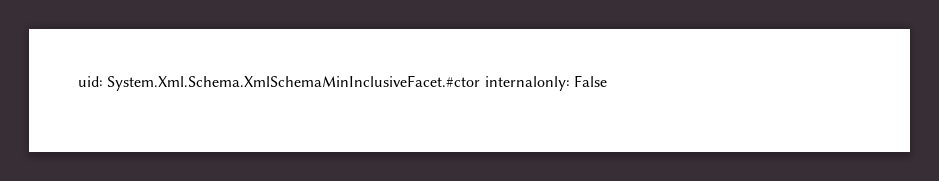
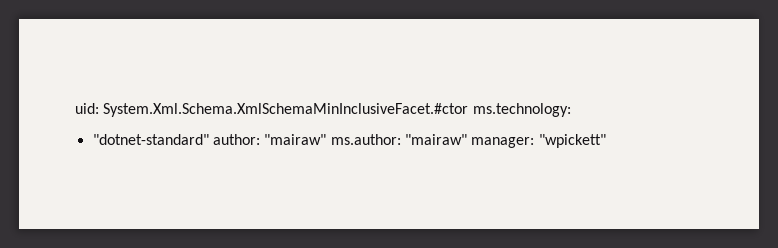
[484,75,607,91] internalonly: False -> [472,103,571,117] [92,134,606,148] ms.technology: // "dotnet-standard" author: "mairaw" ms.author: "mairaw" manager: "wpickett"

